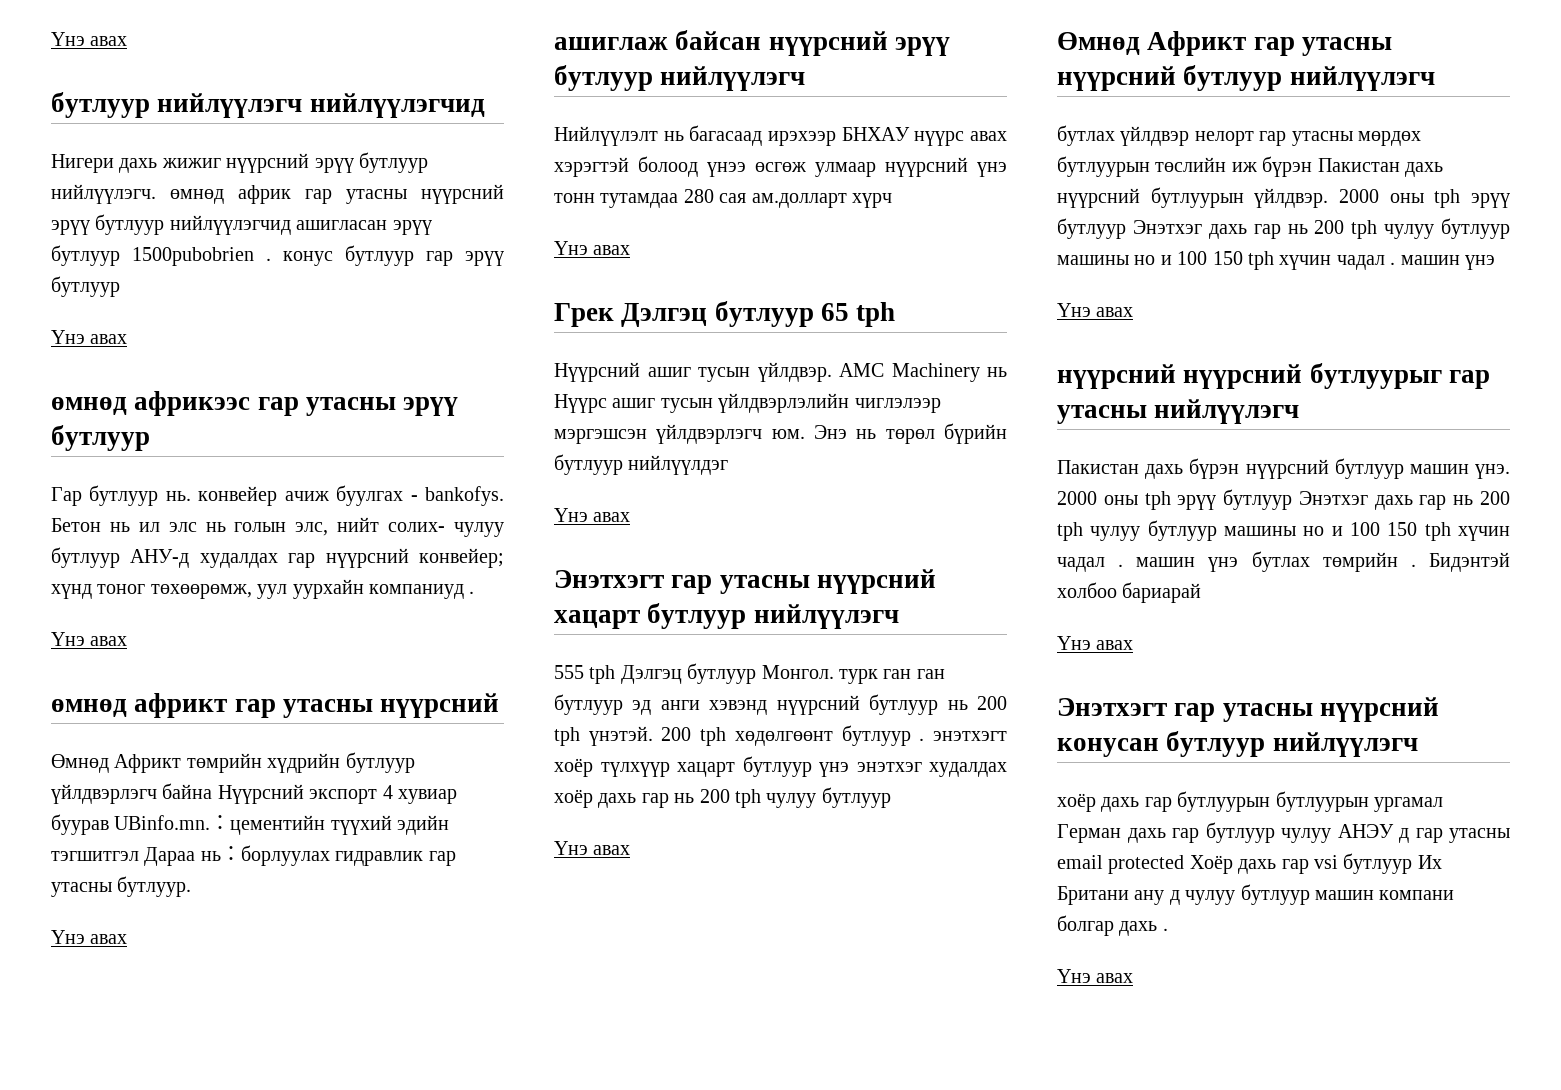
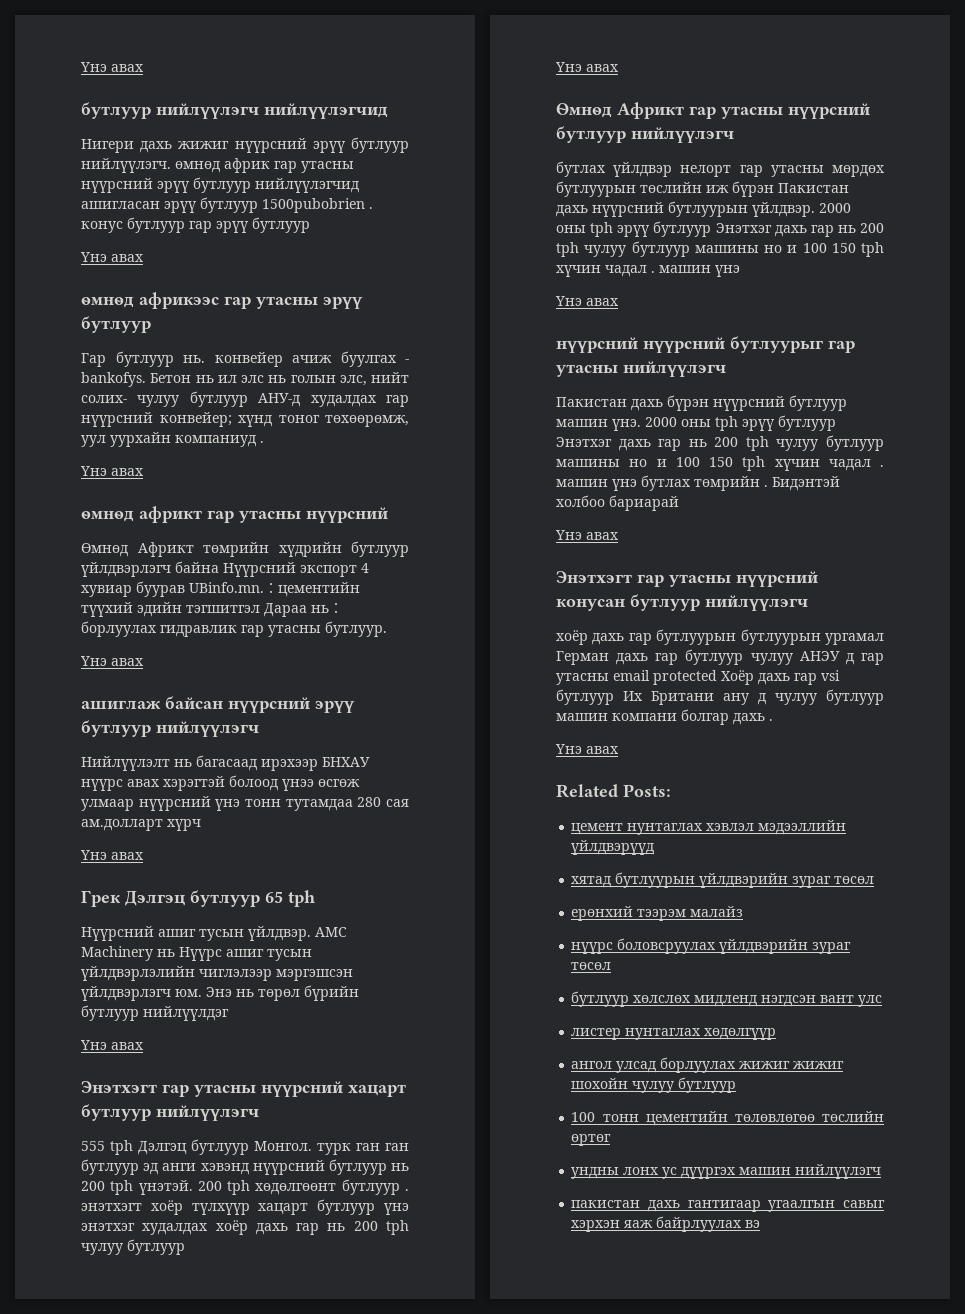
(1134, 978) none -> [556,784,671,798] [571,820,847,835] [571,840,655,855] [571,872,875,888] [571,906,744,921] [571,938,852,954] [571,962,612,970] [571,991,883,1007] [571,1028,777,1040] [571,1057,845,1073] [571,1077,737,1093] [571,1111,884,1126] [571,1134,612,1146] [571,1164,882,1179] [571,1200,885,1212] [571,1216,761,1232] // Related Posts: // цемент нунтаглах хэвлэл мэдээллийн үйлдвэрүүд // хятад бутлуурын үйлдвэрийн зураг төсөл // ерөнхий тээрэм малайз // нүүрс боловсруулах үйлдвэрийн зураг төсөл // бутлуур хөлслөх мидленд нэгдсэн вант улс // листер нунтаглах хөдөлгүүр // ангол улсад борлуулах жижиг жижиг шохойн чулуу бутлуур // 100 тонн цементийн төлөвлөгөө төслийн өртөг // ундны лонх ус дүүргэх машин нийлүүлэгч // пакистан дахь гантигаар угаалгын савыг хэрхэн яаж байрлуулах вэ

